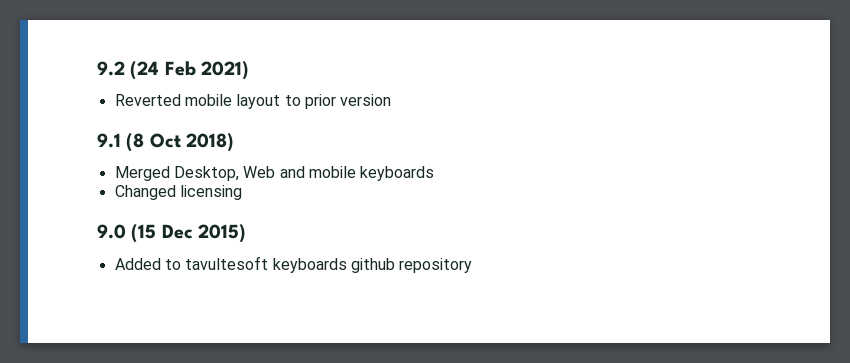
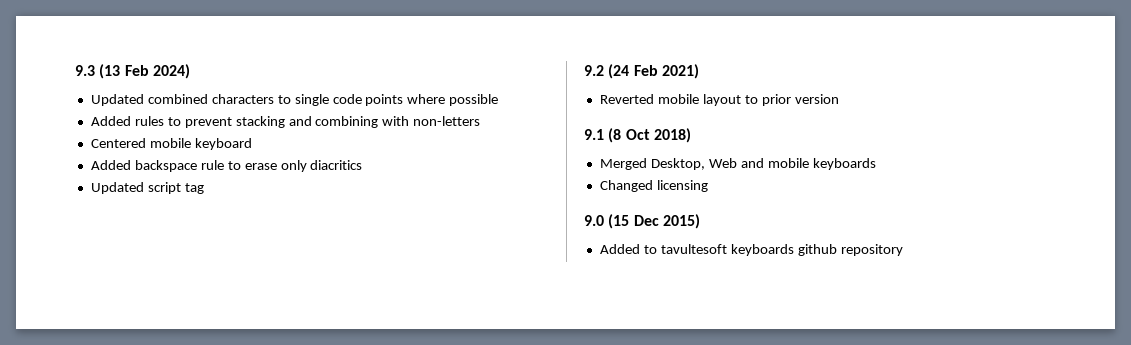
(97, 68) none -> [75,64,190,79] [90,94,499,106] [90,116,481,128] [90,138,252,150] [90,160,363,172] [90,182,204,194] 9.3 (13 Feb 2024) // Updated combined characters to single code points where possible // Added rules to prevent stacking and combining with non-letters // Centered mobile keyboard // Added backspace rule to erase only diacritics // Updated script tag //

